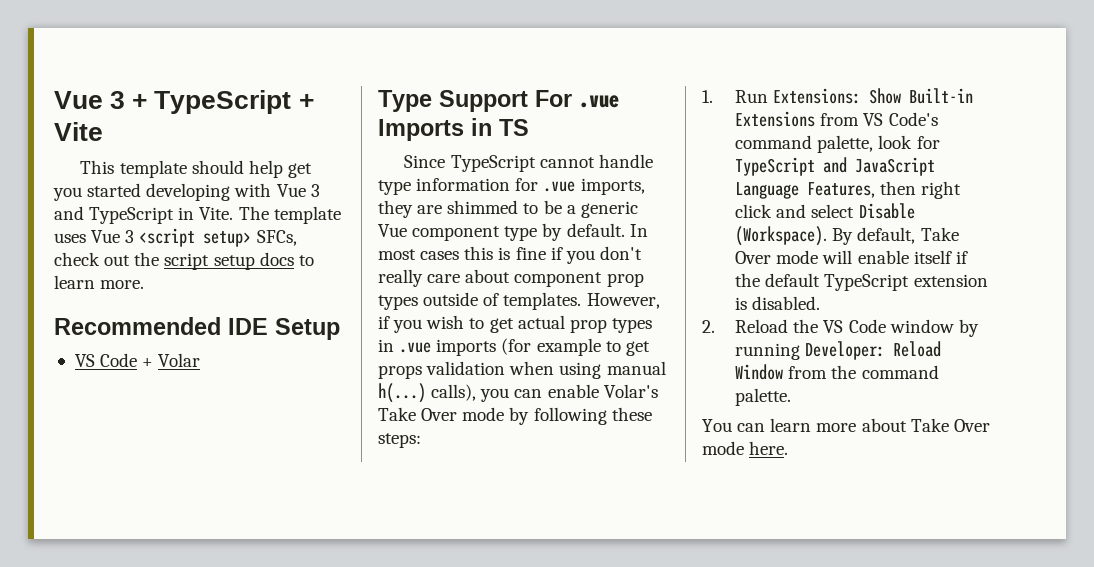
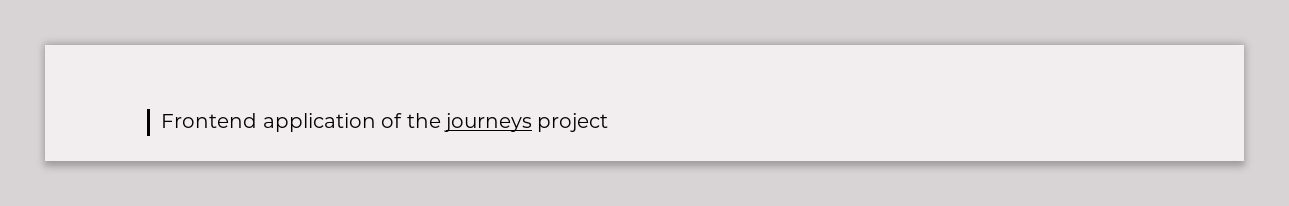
[54,90,314,114] [54,122,103,141] [80,160,312,178] [53,183,320,201] [54,206,341,224] [54,228,297,247] [54,252,314,270] [54,275,145,289] [54,317,340,340] [74,353,201,367] [378,90,619,112] [378,118,529,141] [404,154,653,172] [378,178,645,195] [378,200,638,218] [378,223,648,241] [378,246,642,264] [378,269,644,287] [378,292,660,310] [378,315,652,333] [378,338,650,356] [378,361,666,379] [378,383,658,403] [378,407,652,425] [378,433,421,448] [702,88,974,104] [735,111,938,127] [735,135,940,153] [735,157,936,176] [735,181,962,199] [735,203,915,219] [735,226,959,246] [735,250,968,264] [735,273,988,291] [735,296,821,310] [702,319,979,337] [735,341,942,360] [735,364,939,380] [735,388,792,406] [702,418,990,432] [702,441,789,455] Vue 3 + TypeScript + Vite // This template should help get you started developing with Vue 3 and TypeScript in Vite. The template uses Vue 3 <script setup> SFCs, check out the script setup docs to learn more. // Recommended IDE Setup // VS Code + Volar // Type Support For .vue Imports in TS // Since TypeScript cannot handle type information for .vue imports, they are shimmed to be a generic Vue component type by default. In most cases this is fine if you don't really care about component prop types outside of templates. However, if you wish to get actual prop types in .vue imports (for example to get props validation when using manual h(...) calls), you can enable Volar's Take Over mode by following these steps: // 1. Run Extensions: Show Built-in Extensions from VS Code's command palette, look for TypeScript and JavaScript Language Features, then right click and select Disable (Workspace). By default, Take Over mode will enable itself if the default TypeScript extension is disabled. // 2. Reload the VS Code window by running Developer: Reload Window from the command palette. // You can learn more about Take Over mode here. -> [161,113,609,132] Frontend application of the journeys project

